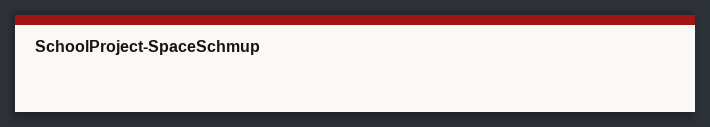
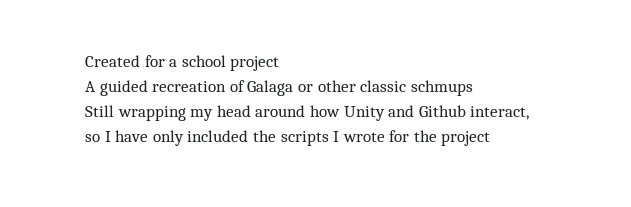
[35,40,260,55] SchoolProject-SpaceSchmup -> [85,55,280,71] [85,80,473,96] [85,105,530,121] [85,130,491,146] Created for a school project // A guided recreation of Galaga or other classic schmups // Still wrapping my head around how Unity and Github interact, so I have only included the scripts I wrote for the project

